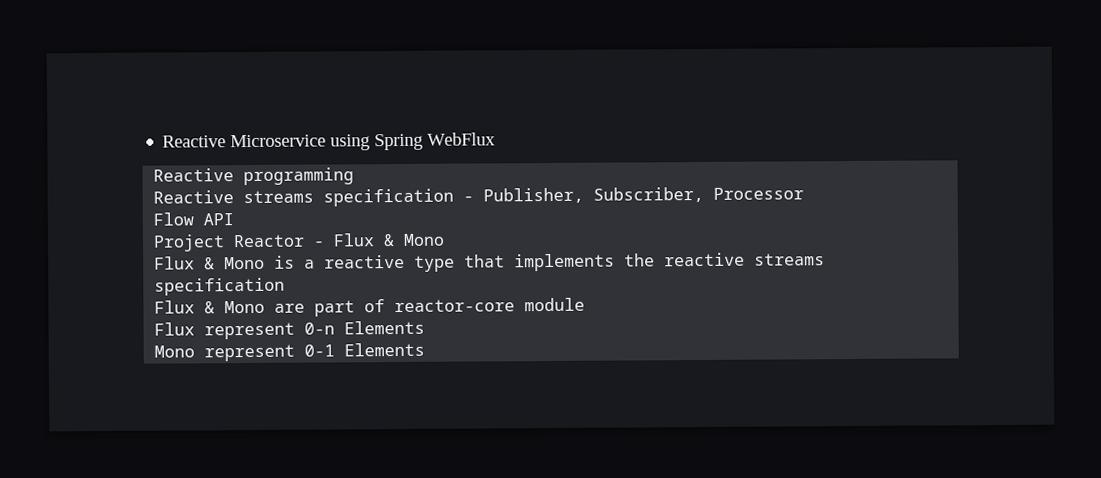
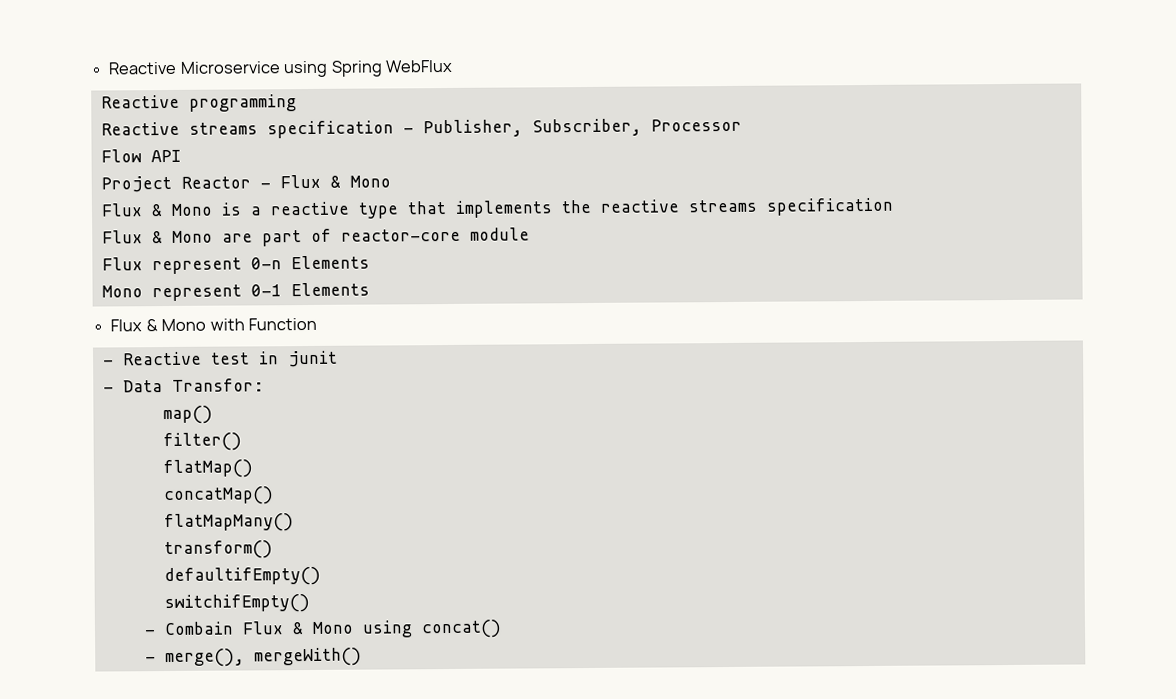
(426, 349) none -> [110,317,317,332] [102,350,338,368] [102,378,264,393] [162,405,213,425] [162,432,242,452] [162,459,253,479] [162,486,274,506] [163,513,294,533] [163,540,273,560] [163,566,321,587] [163,593,310,614] [143,619,502,639] [144,647,362,668] // Flux & Mono with Function // - Reactive test in junit // - Data Transfor: // map() // filter() // flatMap() // concatMap() // flatMapMany() // transform() // defaultifEmpty() // switchifEmpty() // - Combain Flux & Mono using concat() // - merge(), mergeWith()

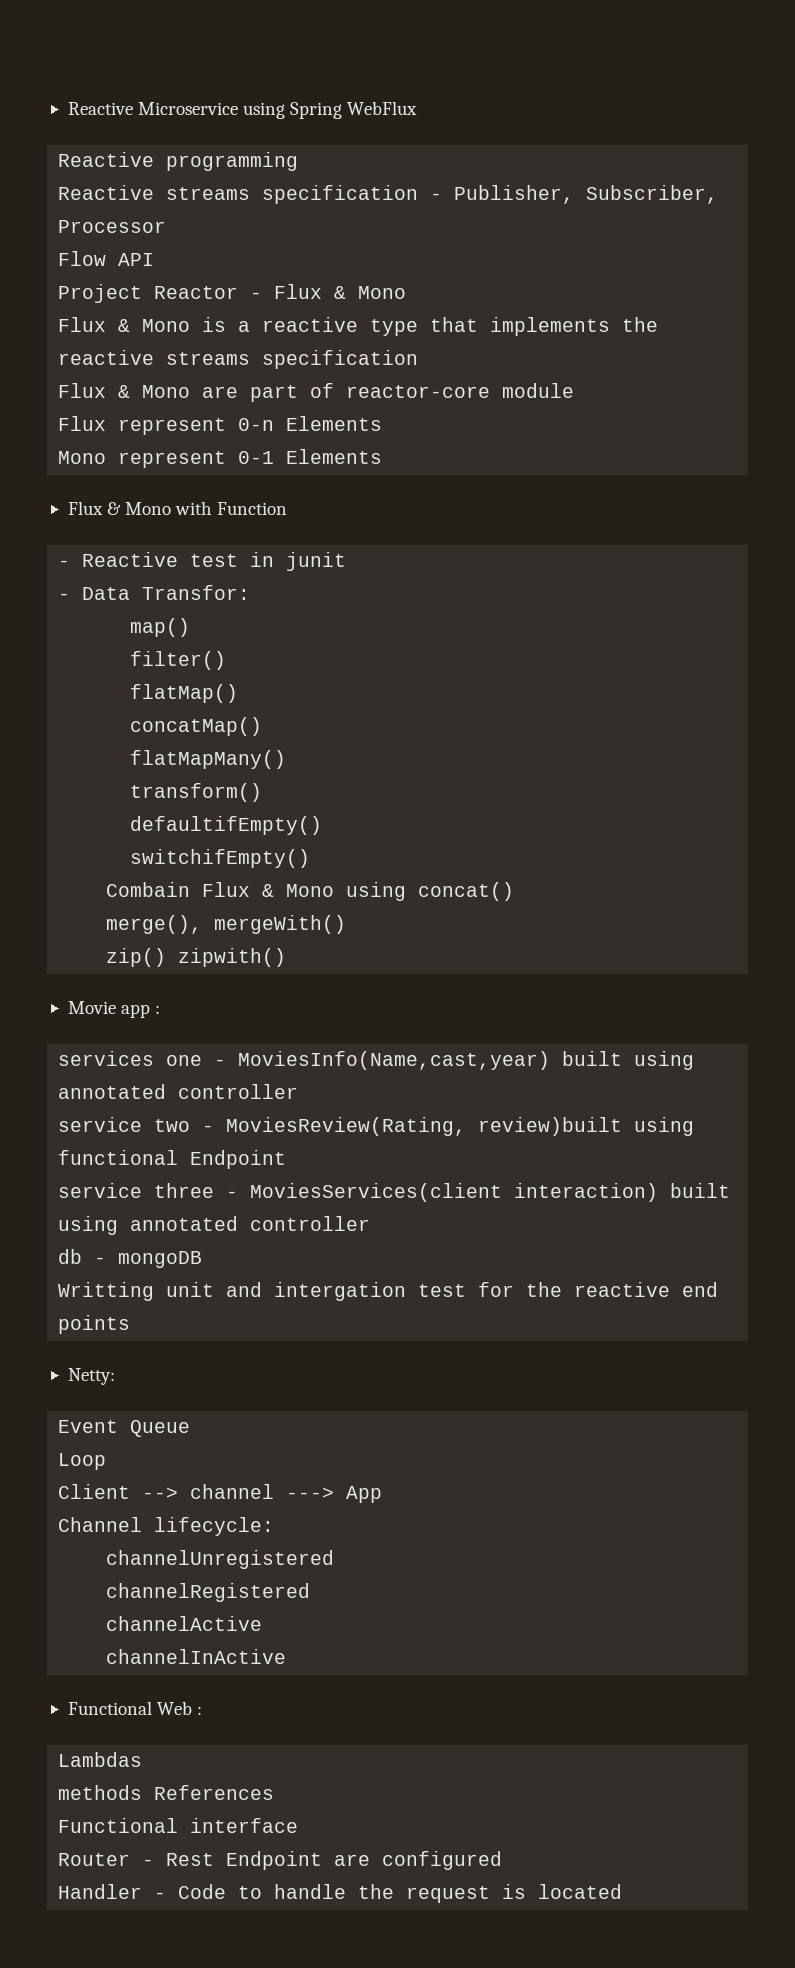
[143,629,156,636] - -> (311, 858) none
[144,656,156,663] - -> (515, 891) none
(362, 657) none -> [106,948,287,967] [67,1001,161,1018] [58,1051,695,1070] [58,1084,299,1099] [58,1117,695,1136] [58,1150,287,1169] [58,1183,731,1202] [58,1216,371,1235] [58,1249,203,1268] [58,1282,719,1301] [58,1315,131,1334] [67,1368,115,1385] [58,1420,191,1437] [58,1453,107,1470] [58,1484,383,1503] [58,1517,275,1536] [106,1550,335,1569] [106,1583,311,1602] [106,1616,263,1631] [106,1649,287,1664] [67,1701,203,1715] [58,1752,143,1767] [58,1785,275,1800] [58,1818,299,1833] [58,1851,503,1870] [58,1884,623,1903] // zip() zipwith() // Movie app : // services one - MoviesInfo(Name,cast,year) built using annotated controller // service two - MoviesReview(Rating, review)built using functional Endpoint // service three - MoviesServices(client interaction) built using annotated controller // db - mongoDB // Writting unit and intergation test for the reactive end points // Netty: // Event Queue // Loop // Client --> channel ---> App // Channel lifecycle: // channelUnregistered // channelRegistered // channelActive // channelInActive // Functional Web : // Lambdas // methods References // Functional interface // Router - Rest Endpoint are configured // Handler - Code to handle the request is located

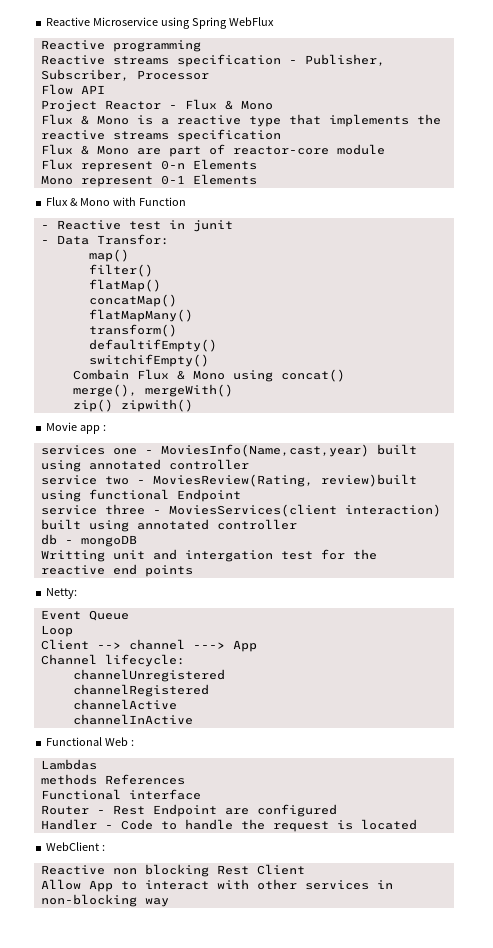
(623, 1891) none -> [46,842,106,851] [40,864,305,877] [40,879,393,892] [40,894,169,907] // WebClient : // Reactive non blocking Rest Client // Allow App to interact with other services in non-blocking way

